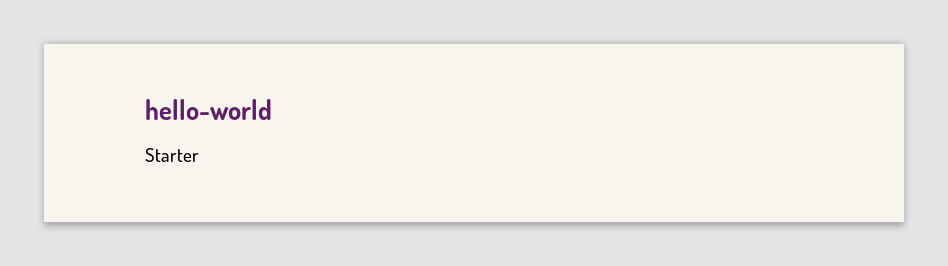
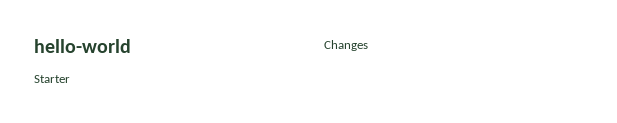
(199, 155) none -> [324,40,368,51] // Changes

